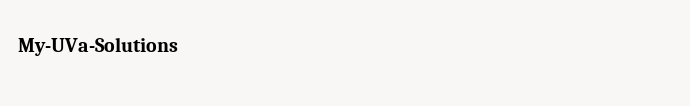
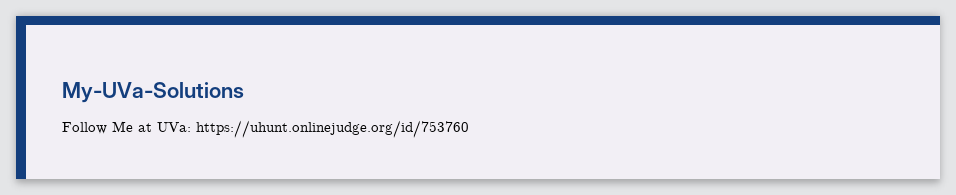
(178, 46) none -> [62,120,469,138] // Follow Me at UVa: https://uhunt.onlinejudge.org/id/753760

